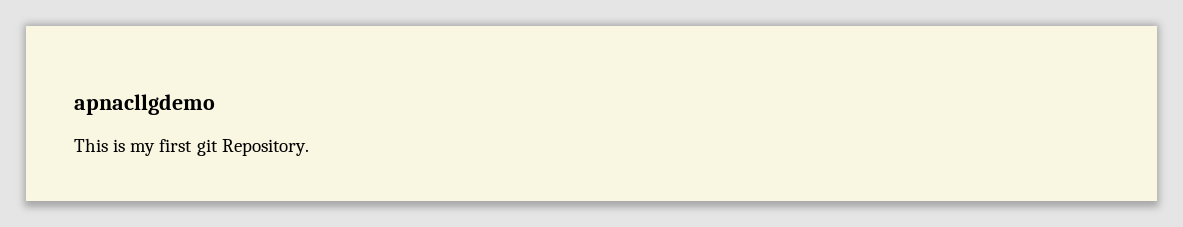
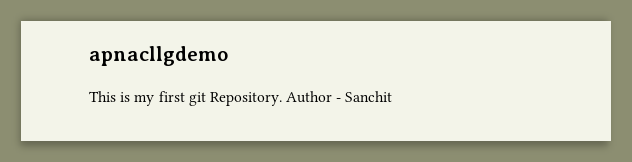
(309, 147) none -> [286,91,393,103] Author - Sanchit

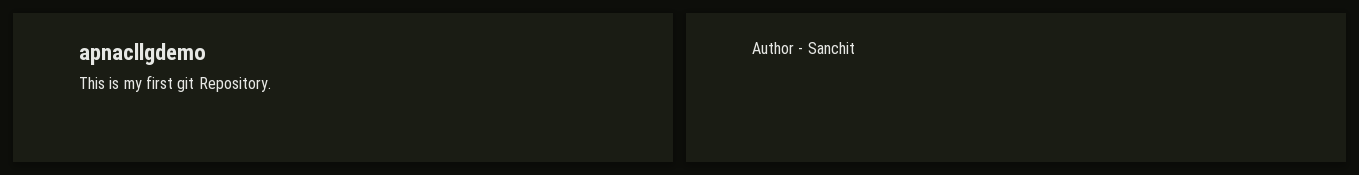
(282, 99) none -> (271, 84) //

